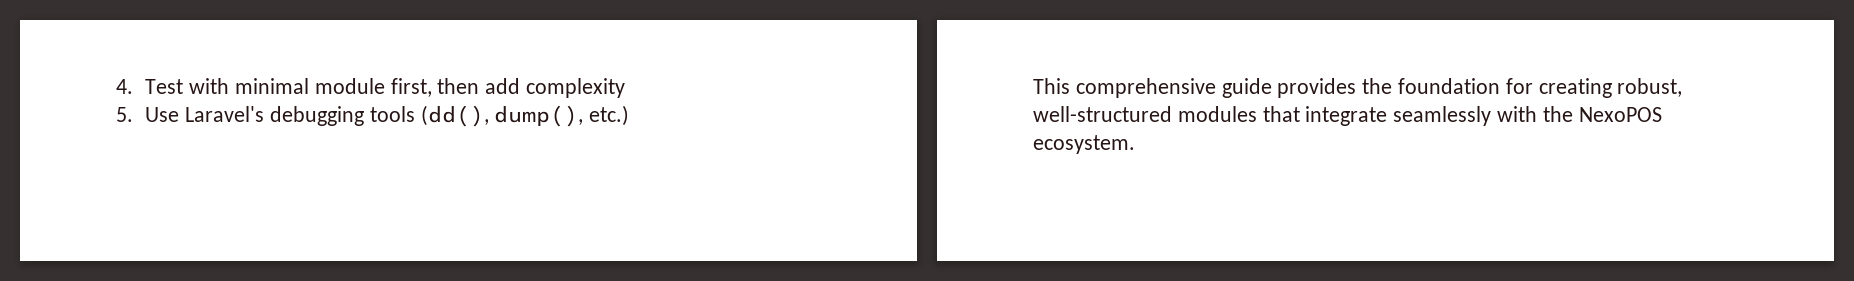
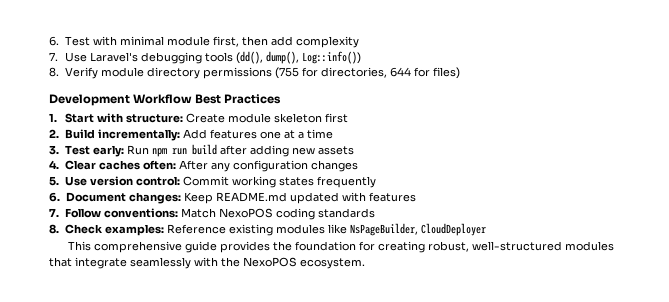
[116,79,133,94] 4. -> [49,36,59,46] 6.
[116,107,133,122] 5. -> [49,52,58,61] 7.
[589,105,630,126] etc.) -> [302,51,362,64] [49,67,461,79] [49,94,282,106] [49,113,349,123] [49,129,334,141] [49,144,355,157] [49,160,359,172] [49,176,377,188] [49,192,416,204] [49,208,376,220] [49,223,487,236] Log::info()) // 8. Verify module directory permissions (755 for directories, 644 for files) // Development Workflow Best Practices // 1. Start with structure: Create module skeleton first // 2. Build incrementally: Add features one at a time // 3. Test early: Run npm run build after adding new assets // 4. Clear caches often: After any configuration changes // 5. Use version control: Commit working states frequently // 6. Document changes: Keep README.md updated with features // 7. Follow conventions: Match NexoPOS coding standards // 8. Check examples: Reference existing modules like NsPageBuilder, CloudDeployer

